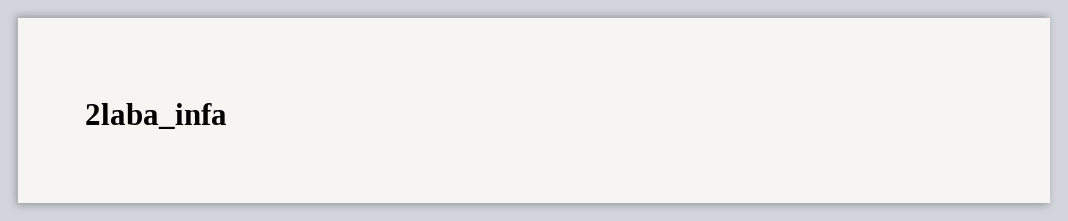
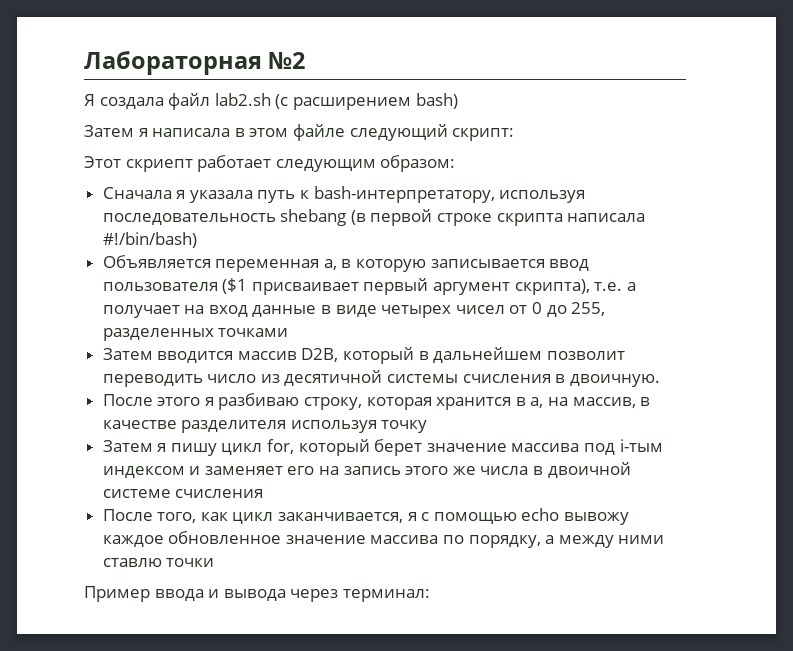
[85,103,227,129] 2laba_infa -> [84,51,306,75] [84,93,458,110] [84,124,515,141] [84,155,456,172] [102,186,586,203] [102,209,646,226] [102,232,197,248] [102,255,590,272] [102,278,636,295] [102,302,606,318] [102,328,289,341] [102,347,625,364] [102,370,660,387] [102,393,651,410] [102,420,428,433] [102,439,663,456] [102,462,631,478] [102,489,264,498] [102,508,630,525] [102,531,665,548] [102,558,215,567] [84,586,430,602] Лабораторная №2 // Я создала файл lab2.sh (с расширением bash) // Затем я написала в этом файле следующий скрипт: // Этот скриепт работает следующим образом: // Сначала я указала путь к bash-интерпретатору, используя последовательность shebang (в первой строке скрипта написала #!/bin/bash) // Объявляется переменная а, в которую записывается ввод пользователя ($1 присваивает первый аргумент скрипта), т.е. а получает на вход данные в виде четырех чисел от 0 до 255, разделенных точками // Затем вводится массив D2B, который в дальнейшем позволит переводить число из десятичной системы счисления в двоичную. // После этого я разбиваю строку, которая хранится в а, на массив, в качестве разделителя используя точку // Затем я пишу цикл for, который берет значение массива под i-тым индексом и заменяет его на запись этого же числа в двоичной системе счисления // После того, как цикл заканчивается, я с помощью echo вывожу каждое обновленное значение массива по порядку, а между ними ставлю точки // Пример ввода и вывода через терминал:

